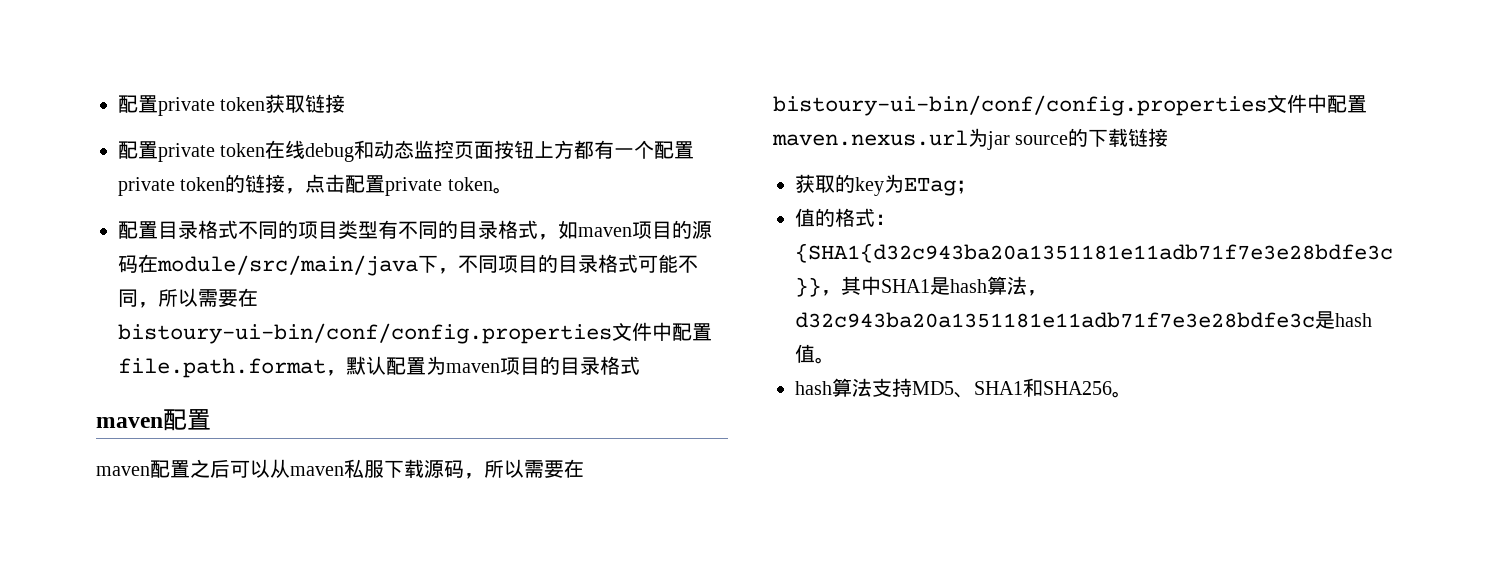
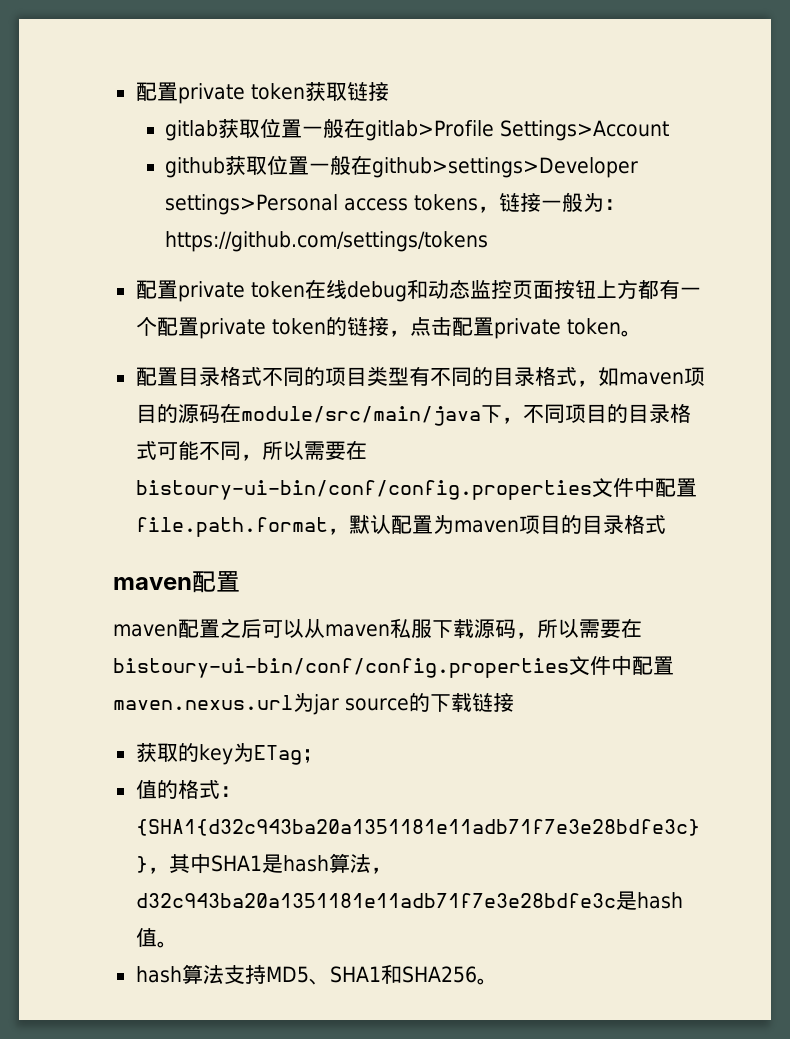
(346, 103) none -> [165,118,670,141] [165,155,639,178] [165,192,626,215] [165,231,489,252] // gitlab获取位置一般在gitlab>Profile Settings>Account // github获取位置一般在github>settings>Developer settings>Personal access tokens，链接一般为：https://github.com/settings/tokens

